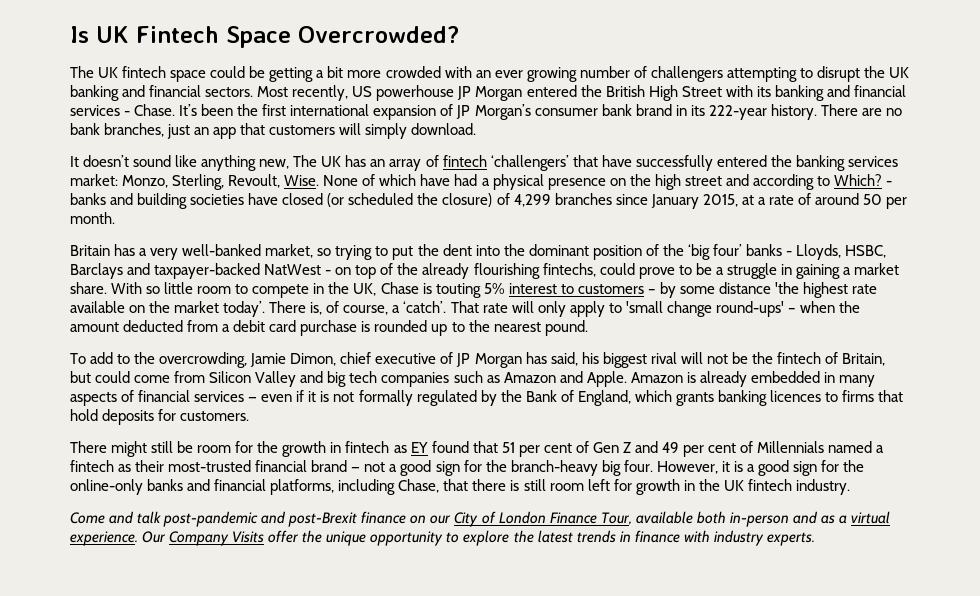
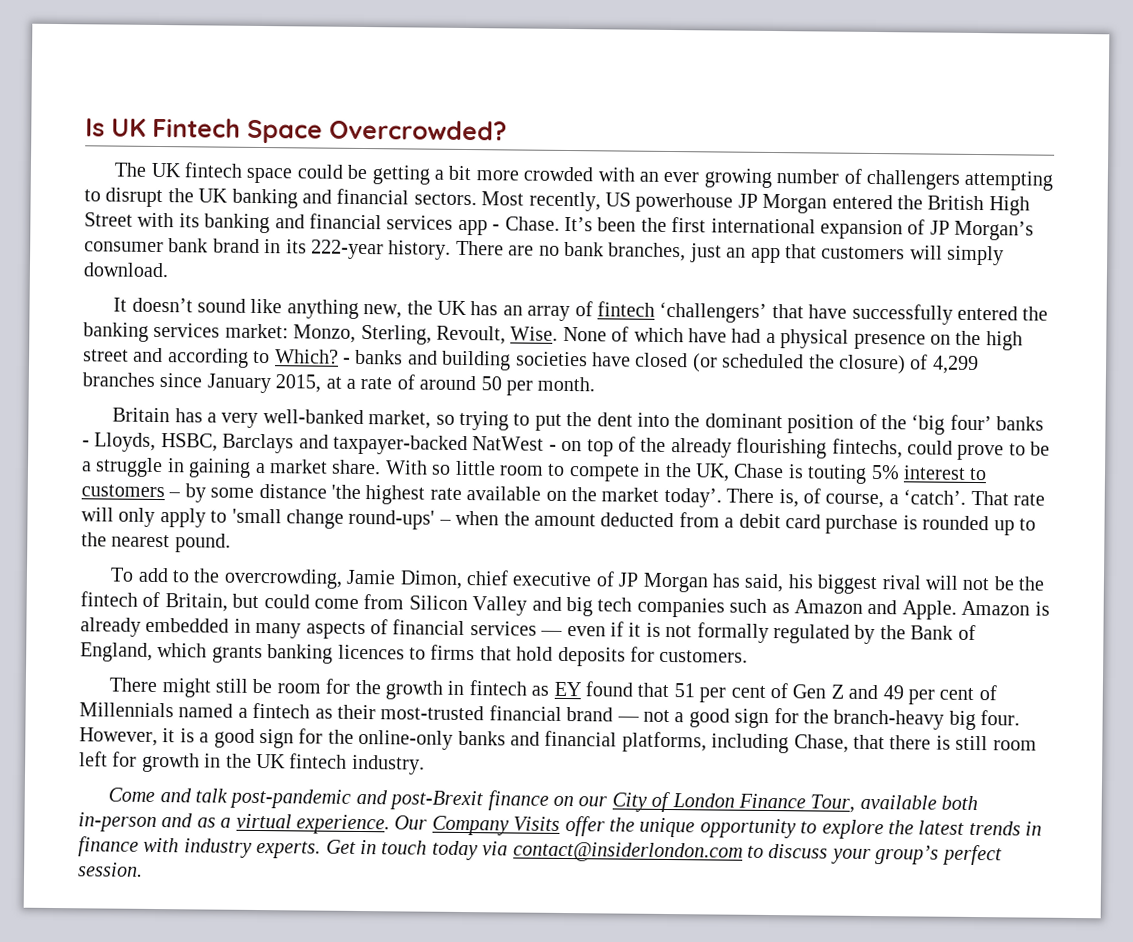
(120, 110) none -> [457,219,488,236] app
[293,155,318,167] The -> [406,300,433,315] the
(815, 539) none -> [325,839,1002,866] [78,862,143,877] Get in touch today via contact@insiderlondon.com to discuss your group’s perfect session.

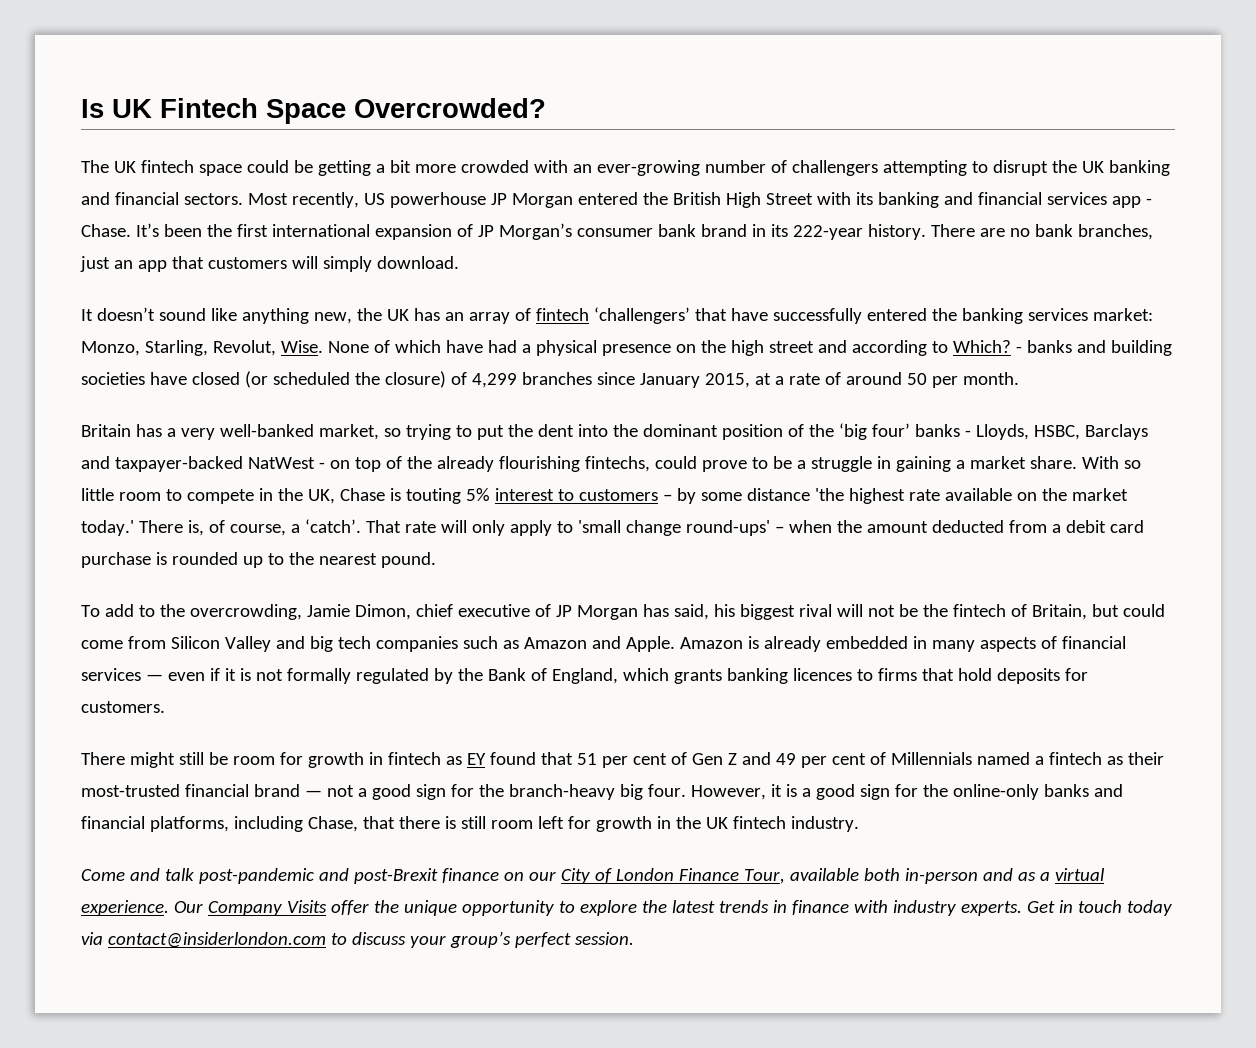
[663,168,772,188] ever growing -> [596,160,700,176] ever-growing
[360,324,506,345] Sterling, Revoult, -> [144,340,276,356] Starling, Revolut,
[663,487,722,508] today’. -> [81,520,134,536] today.'
[354,679,381,695] the -> (303, 758) none

